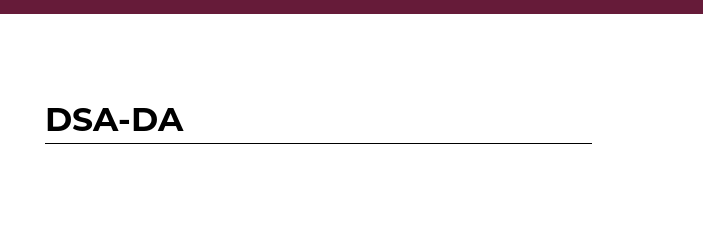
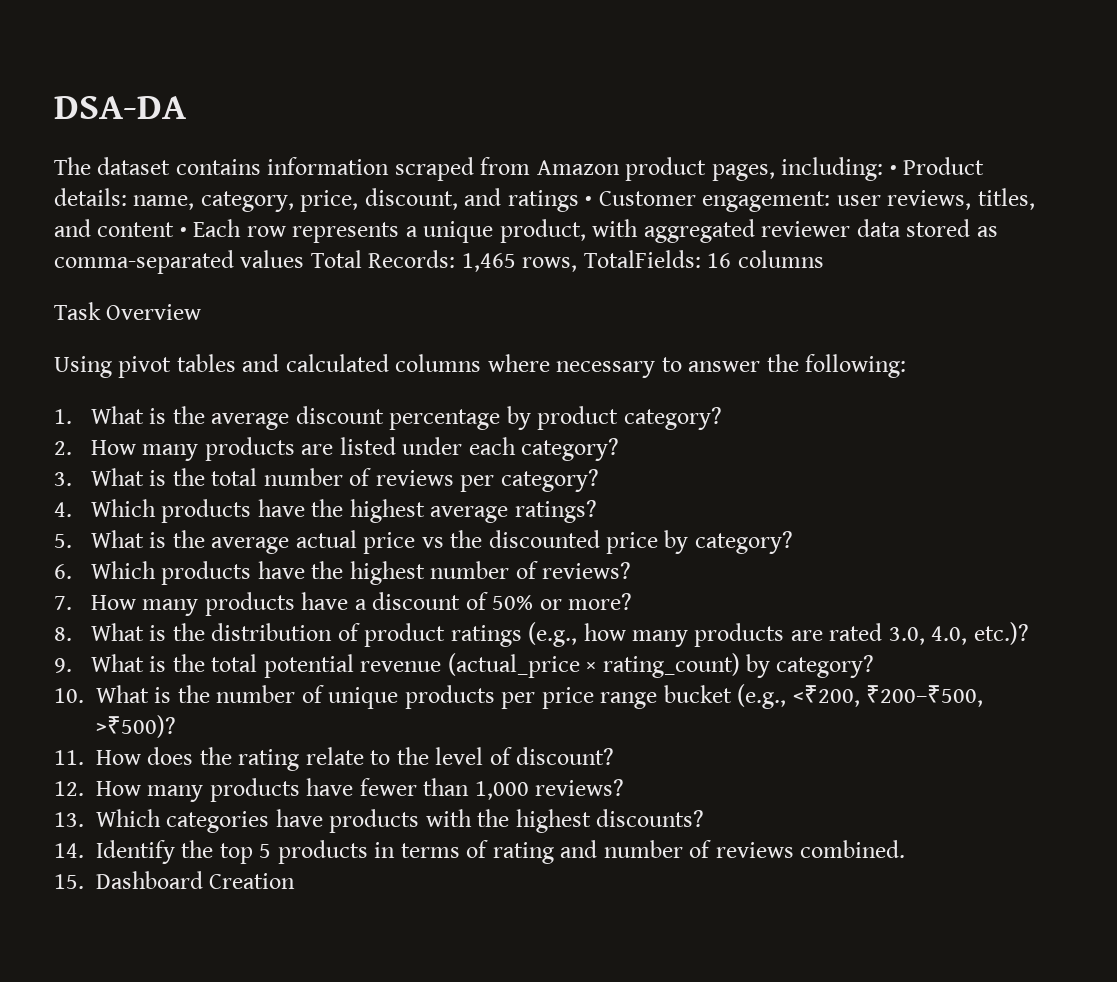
(184, 119) none -> [54,157,985,181] [54,188,1035,212] [54,219,998,243] [54,250,824,274] [54,302,202,320] [54,354,907,378] [54,406,722,430] [54,437,620,461] [54,468,599,492] [54,499,597,523] [54,530,793,554] [54,561,632,585] [54,592,632,616] [54,622,1029,647] [54,653,875,678] [54,684,984,709] [96,715,176,738] [54,747,615,771] [54,778,625,802] [54,809,705,833] [54,840,906,864] [54,871,296,889] // The dataset contains information scraped from Amazon product pages, including: • Product details: name, category, price, discount, and ratings • Customer engagement: user reviews, titles, and content • Each row represents a unique product, with aggregated reviewer data stored as comma-separated values Total Records: 1,465 rows, TotalFields: 16 columns // Task Overview // Using pivot tables and calculated columns where necessary to answer the following: // 1. What is the average discount percentage by product category? // 2. How many products are listed under each category? // 3. What is the total number of reviews per category? // 4. Which products have the highest average ratings? // 5. What is the average actual price vs the discounted price by category? // 6. Which products have the highest number of reviews? // 7. How many products have a discount of 50% or more? // 8. What is the distribution of product ratings (e.g., how many products are rated 3.0, 4.0, etc.)? // 9. What is the total potential revenue (actual_price × rating_count) by category? // 10. What is the number of unique products per price range bucket (e.g., <₹200, ₹200–₹500, >₹500)? // 11. How does the rating relate to the level of discount? // 12. How many products have fewer than 1,000 reviews? // 13. Which categories have products with the highest discounts? // 14. Identify the top 5 products in terms of rating and number of reviews combined. // 15. Dashboard Creation

